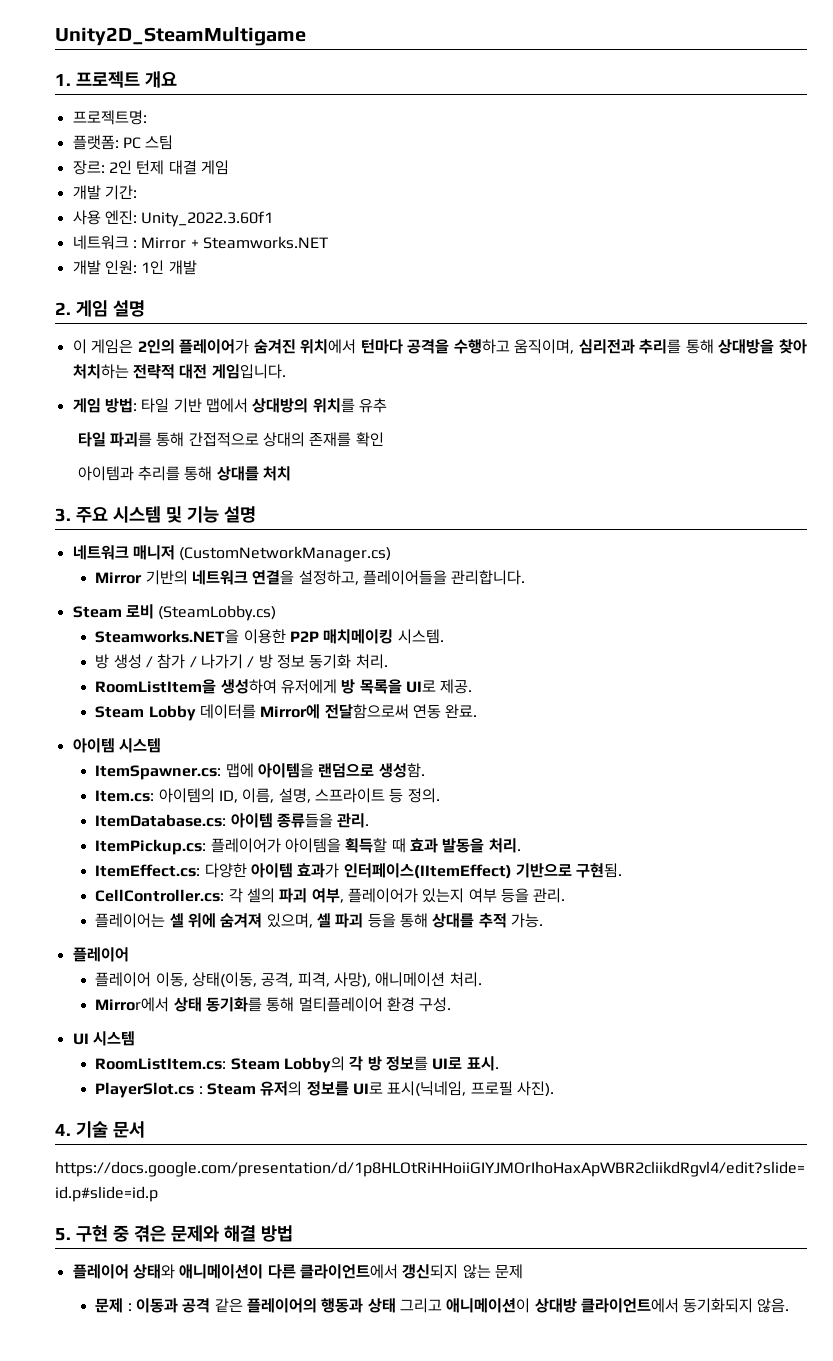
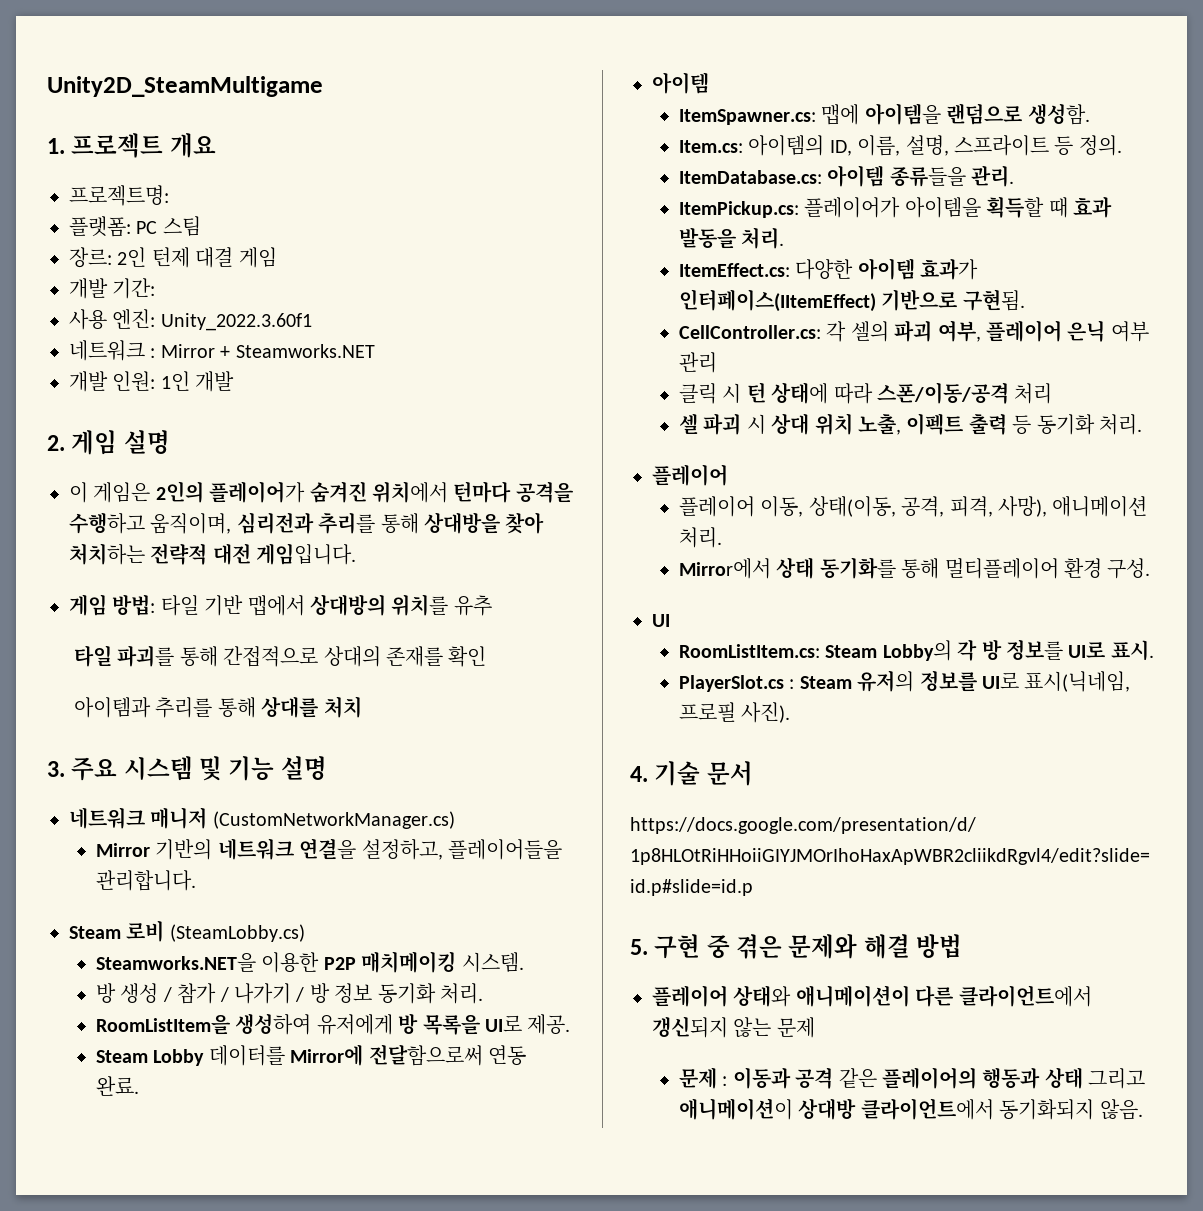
[118,738,161,753] 시스템 -> (709, 83) none
[347,888,566,903] [95,913,543,928] 플레이어가 있는지 여부 등을 관리. // 플레이어는 셀 위에 숨겨져 있으며, 셀 파괴 등을 통해 상대를 추적 가능. -> [985,320,1149,342] [678,352,717,373] [678,382,1053,404] [678,413,1142,435] 플레이어 은닉 여부 관리 // 클릭 시 턴 상태에 따라 스폰/이동/공격 처리 // 셀 파괴 시 상대 위치 노출, 이펙트 출력 등 동기화 처리.
[92,1031,135,1046] 시스템 -> (670, 620) none

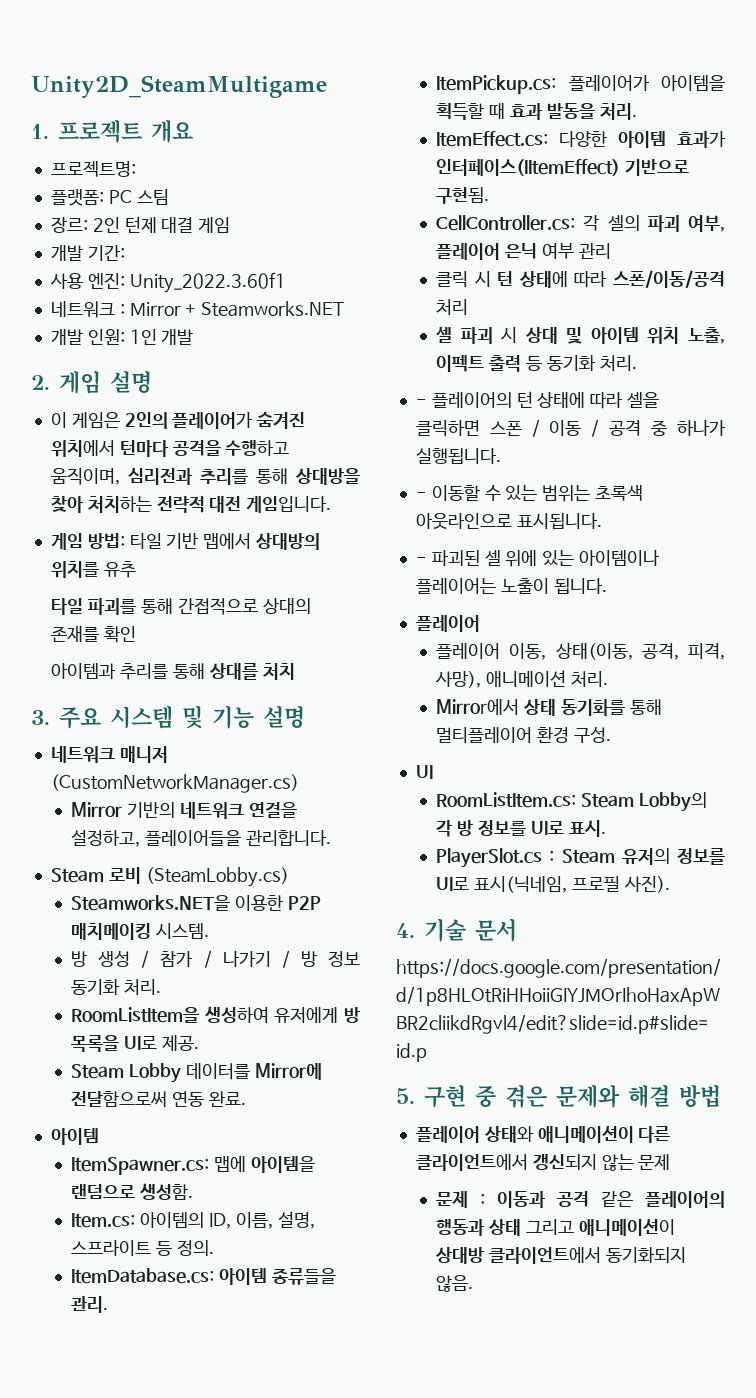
(810, 424) none -> [566,327,639,344] 및 아이템
(1142, 424) none -> [415,391,660,409] [415,419,726,437] [415,448,501,464] [415,485,644,502] [415,513,602,530] [415,549,661,567] [415,578,607,594] // - 플레이어의 턴 상태에 따라 셀을 클릭하면 스폰 / 이동 / 공격 중 하나가 실행됩니다. // - 이동할 수 있는 범위는 초록색 아웃라인으로 표시됩니다. // - 파괴된 셀 위에 있는 아이템이나 플레이어는 노출이 됩니다.

